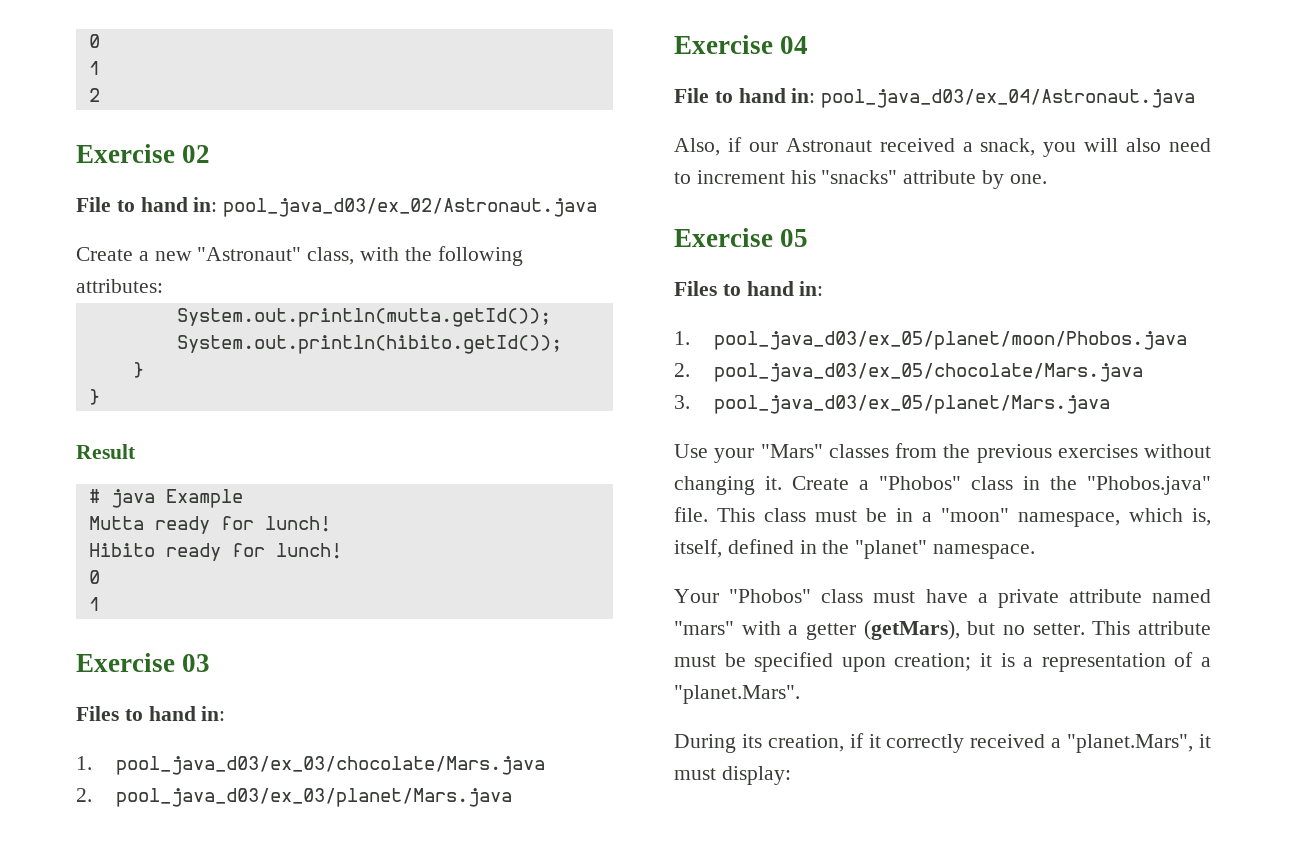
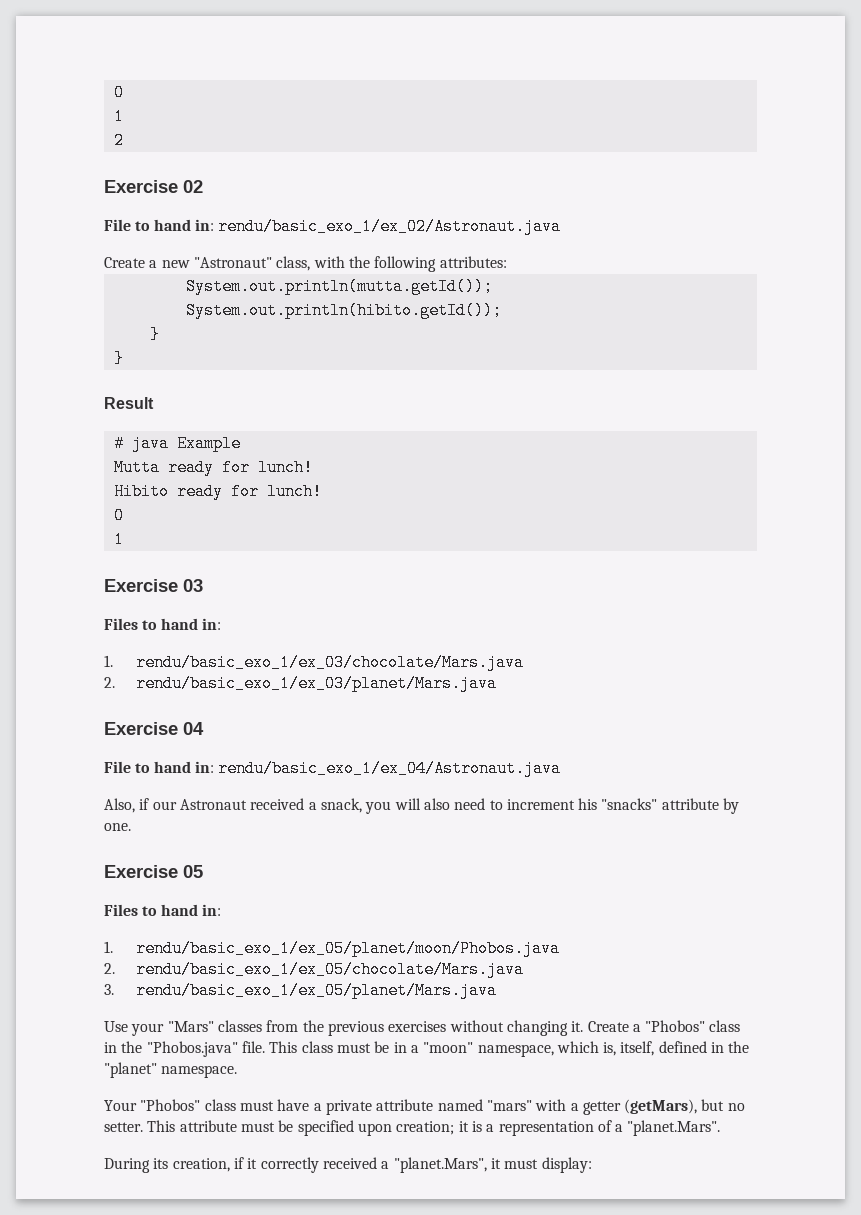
[223,198,598,217] pool_java_d03/ex_02/Astronaut.java -> [218,218,562,235] rendu/basic_exo_1/ex_02/Astronaut.java
[116,756,546,775] [76,788,513,807] pool_java_d03/ex_03/chocolate/Mars.java // 2. pool_java_d03/ex_03/planet/Mars.java -> [135,654,524,671] [104,675,497,692] rendu/basic_exo_1/ex_03/chocolate/Mars.java // 2. rendu/basic_exo_1/ex_03/planet/Mars.java
[821,89,1196,108] pool_java_d03/ex_04/Astronaut.java -> [218,760,562,777] rendu/basic_exo_1/ex_04/Astronaut.java
[714,331,1188,350] [674,363,1144,382] pool_java_d03/ex_05/planet/moon/Phobos.java // 2. pool_java_d03/ex_05/chocolate/Mars.java -> [135,940,560,957] [104,961,524,978] rendu/basic_exo_1/ex_05/planet/moon/Phobos.java // 2. rendu/basic_exo_1/ex_05/chocolate/Mars.java
[714,395,1111,414] pool_java_d03/ex_05/planet/Mars.java -> [135,982,497,999] rendu/basic_exo_1/ex_05/planet/Mars.java

